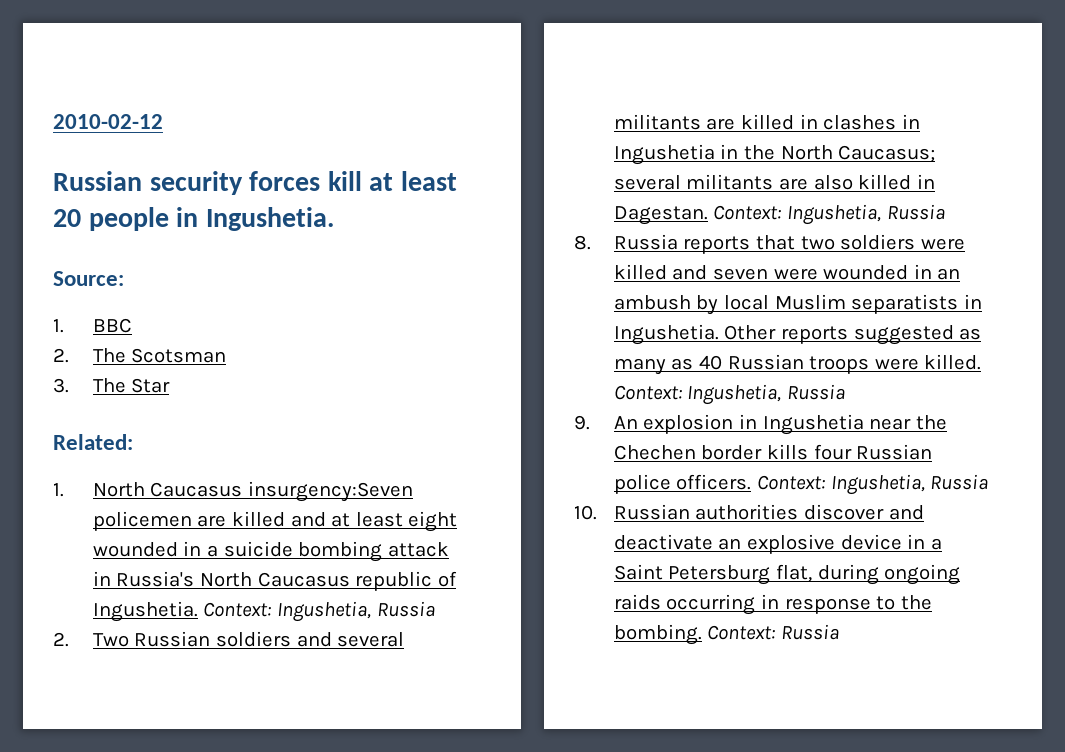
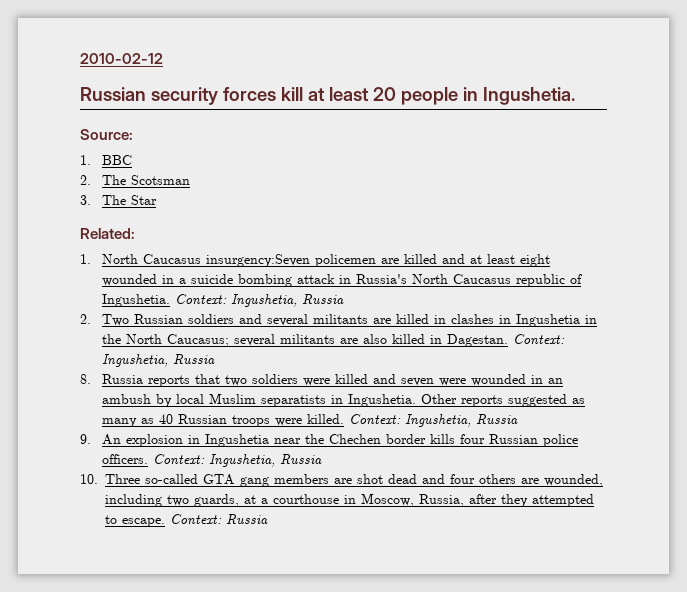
[613,504,924,520] [613,534,942,554] [613,564,961,585] [613,594,932,615] [613,624,702,645] Russian authorities discover and deactivate an explosive device in a Saint Petersburg flat, during ongoing raids occurring in response to the bombing. -> [105,474,603,487] [105,493,594,507] [105,515,165,527] Three so-called GTA gang members are shot dead and four others are wounded, including two guards, at a courthouse in Moscow, Russia, after they attempted to escape.

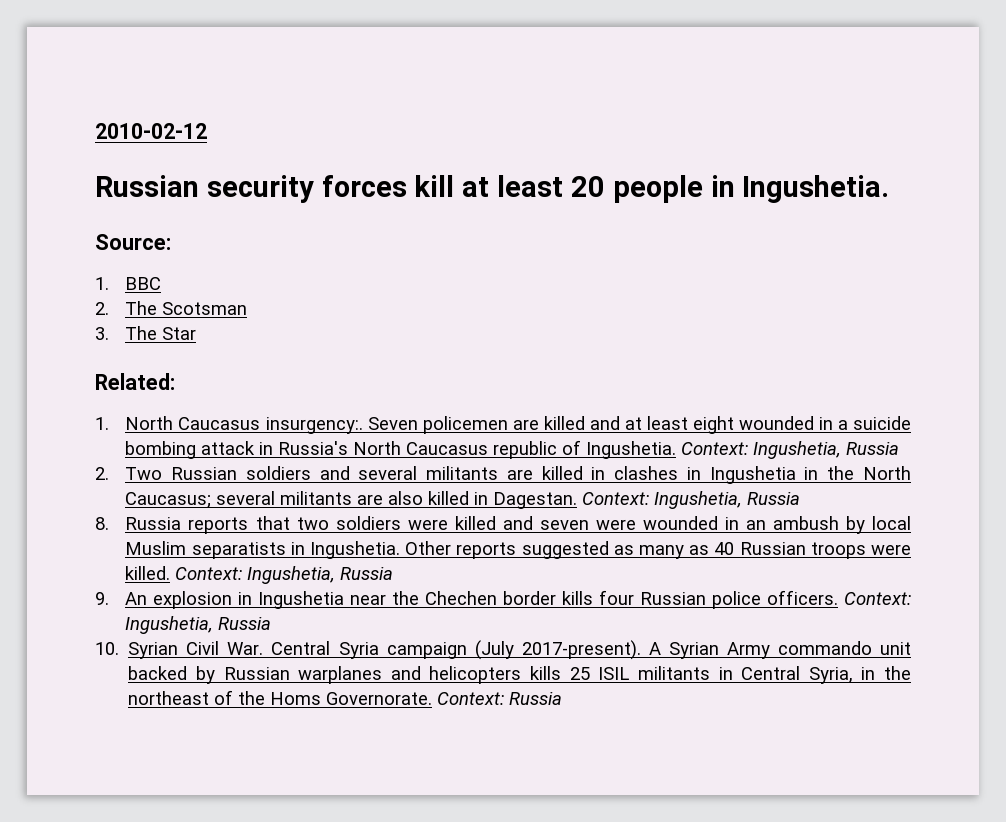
[205,254,310,267] insurgency:Seven -> [265,417,418,434] insurgency:. Seven
[105,474,603,487] [105,493,594,507] [105,515,165,527] Three so-called GTA gang members are shot dead and four others are wounded, including two guards, at a courthouse in Moscow, Russia, after they attempted to escape. -> [128,640,911,660] [128,666,911,684] [128,690,433,705] Syrian Civil War. Central Syria campaign (July 2017-present). A Syrian Army commando unit backed by Russian warplanes and helicopters kills 25 ISIL militants in Central Syria, in the northeast of the Homs Governorate.

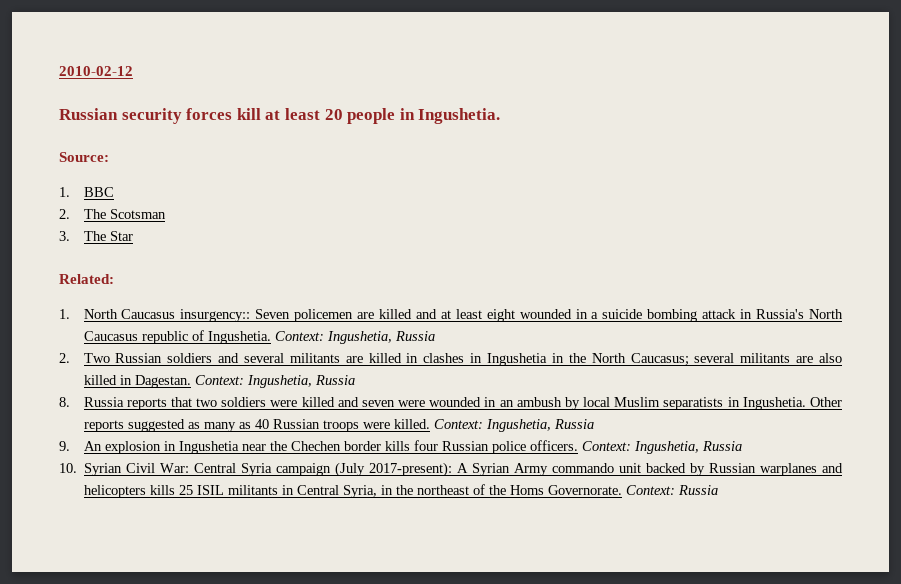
[265,417,363,434] insurgency:. -> [180,309,251,322] insurgency::
[227,642,264,655] War. -> [160,463,190,473] War:
[521,640,641,660] 2017-present). -> [369,462,453,477] 2017-present):

